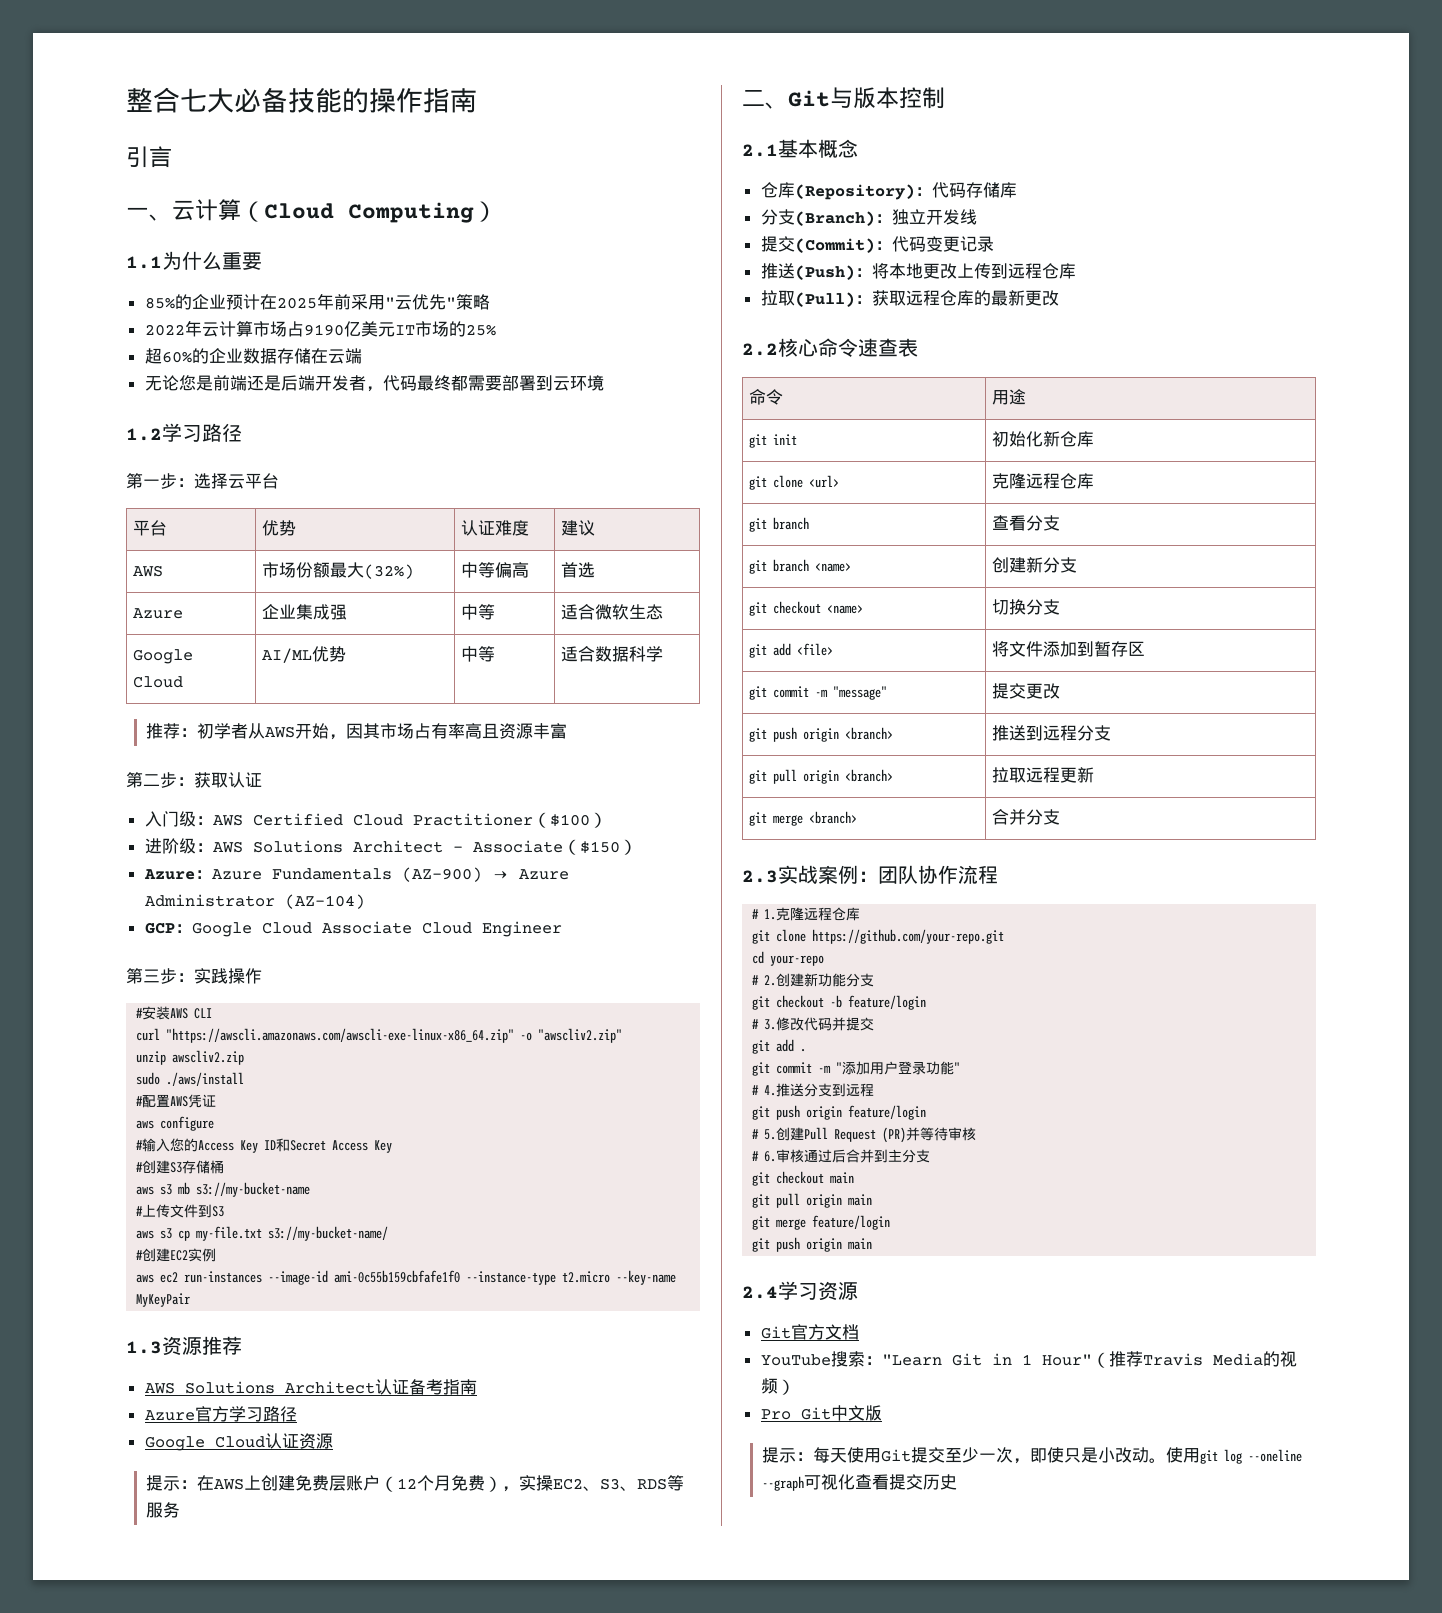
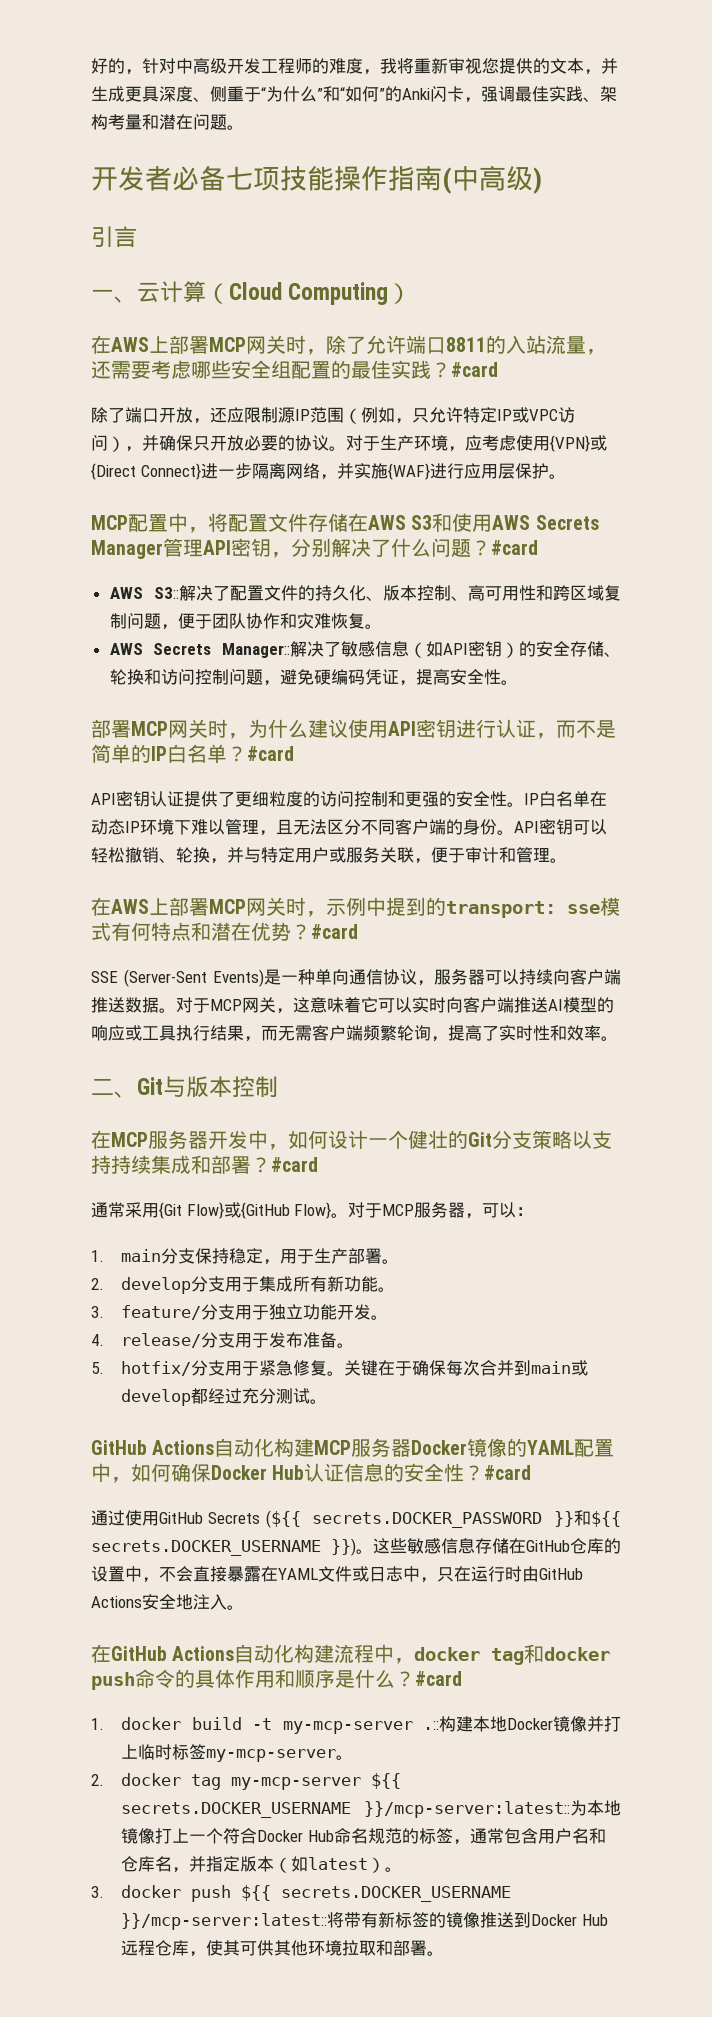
[126,87,369,113] 整合七大必备技能的 -> [91,58,618,75] [91,86,617,103] [91,114,244,130] [91,165,334,191] 好的，针对中高级开发工程师的难度，我将重新审视您提供的文本，并生成更具深度、侧重于“为什么”和“如何”的Anki闪卡，强调最佳实践、架构考量和潜在问题。 // 开发者必备七项技能
(477, 100) none -> [442,165,542,194] (中高级)
[126,251,262,270] [144,293,490,310] [144,320,496,337] [144,348,362,364] [144,375,604,392] [126,423,242,442] [126,473,279,489] [133,520,168,536] [262,520,297,536] [461,520,530,536] [561,520,596,536] [133,565,164,577] [262,562,415,579] [461,562,530,578] [561,562,596,578] [133,608,184,619] [262,604,348,620] [461,604,496,620] [561,604,664,620] [133,649,194,664] [133,676,184,688] [262,646,347,663] [461,646,496,662] [561,646,664,662] [146,723,568,740] [126,772,262,788] [144,811,607,828] [144,838,637,855] [143,867,569,882] [144,894,365,909] [144,921,562,937] [126,968,262,984] [136,1006,213,1020] [136,1028,623,1043] [136,1050,245,1065] [136,1072,245,1086] [136,1094,217,1108] [136,1116,215,1131] [136,1138,393,1153] [136,1160,225,1174] [136,1182,311,1197] [136,1204,225,1218] [136,1226,389,1241] [136,1248,217,1262] [136,1270,677,1285] [136,1293,191,1307] [126,1336,242,1356] [144,1379,477,1395] [144,1406,297,1422] [144,1433,333,1451] [146,1475,685,1492] [146,1502,181,1518] 1.1为什么重要 // 85%的企业预计在2025年前采用"云优先"策略 // 2022年云计算市场占9190亿美元IT市场的25% // 超60%的企业数据存储在云端 // 无论您是前端还是后端开发者，代码最终都需要部署到云环境 // 1.2学习路径 // 第一步：选择云平台 // 平台 | 优势 | 认证难度 | 建议 // AWS | 市场份额最大(32%) | 中等偏高 | 首选 // Azure | 企业集成强 | 中等 | 适合微软生态 // Google Cloud | AI/ML优势 | 中等 | 适合数据科学 // 推荐：初学者从AWS开始，因其市场占有率高且资源丰富 // 第二步：获取认证 // 入门级：AWS Certified Cloud Practitioner（$100） // 进阶级：AWS Solutions Architect - Associate（$150） // Azure：Azure Fundamentals (AZ-900) → Azure Administrator (AZ-104) // GCP：Google Cloud Associate Cloud Engineer // 第三步：实践操作 // #安装AWS CLI // curl "https://awscli.amazonaws.com/awscli-exe-linux-x86_64.zip" -o "awscliv2.zip" // unzip awscliv2.zip // sudo ./aws/install // #配置AWS凭证 // aws configure // #输入您的Access Key ID和Secret Access Key // #创建S3存储桶 // aws s3 mb s3://my-bucket-name // #上传文件到S3 // aws s3 cp my-file.txt s3://my-bucket-name/ // #创建EC2实例 // aws ec2 run-instances --image-id ami-0c55b159cbfafe1f0 --instance-type t2.micro --key-name MyKeyPair // 1.3资源推荐 // AWS Solutions Architect认证备考指南 // Azure官方学习路径 // Google Cloud认证资源 // 提示：在AWS上创建免费层账户（12个月免费），实操EC2、S3、RDS等服务 -> [91,335,606,355] [91,360,498,379] [91,407,575,424] [91,435,607,452] [91,463,566,480] [91,513,599,533] [91,538,538,559] [109,585,621,601] [109,613,382,630] [109,641,621,658] [109,669,518,686] [91,719,616,739] [91,744,294,763] [91,791,607,807] [91,819,607,836] [91,847,567,864] [91,897,620,918] [91,922,358,941] [91,969,621,987] [91,997,614,1014] [91,1025,618,1042] 在AWS上部署MCP网关时，除了允许端口8811的入站流量，还需要考虑哪些安全组配置的最佳实践？#card // 除了端口开放，还应限制源IP范围（例如，只允许特定IP或VPC访问），并确保只开放必要的协议。对于生产环境，应考虑使用{VPN}或{Direct Connect}进一步隔离网络，并实施{WAF}进行应用层保护。 // MCP配置中，将配置文件存储在AWS S3和使用AWS Secrets Manager管理API密钥，分别解决了什么问题？#card // AWS S3::解决了配置文件的持久化、版本控制、高可用性和跨区域复制问题，便于团队协作和灾难恢复。 // AWS Secrets Manager::解决了敏感信息（如API密钥）的安全存储、轮换和访问控制问题，避免硬编码凭证，提高安全性。 // 部署MCP网关时，为什么建议使用API密钥进行认证，而不是简单的IP白名单？#card // API密钥认证提供了更细粒度的访问控制和更强的安全性。IP白名单在动态IP环境下难以管理，且无法区分不同客户端的身份。API密钥可以轻松撤销、轮换，并与特定用户或服务关联，便于审计和管理。 // 在AWS上部署MCP网关时，示例中提到的transport: sse模式有何特点和潜在优势？#card // SSE (Server-Sent Events)是一种单向通信协议，服务器可以持续向客户端推送数据。对于MCP网关，这意味着它可以实时向客户端推送AI模型的响应或工具执行结果，而无需客户端频繁轮询，提高了实时性和效率。
[742,139,858,158] [760,182,1017,200] [760,209,977,226] [760,236,994,253] [760,263,1076,280] [760,290,1059,307] [742,338,918,357] [749,389,784,405] [992,389,1027,405] [749,434,798,448] [992,431,1095,447] [749,475,840,490] [992,473,1095,489] [749,517,810,532] [992,515,1061,531] [749,559,852,574] [992,557,1078,573] [749,601,864,616] [992,599,1061,615] [749,643,834,658] [992,641,1146,657] [749,686,888,700] [992,683,1061,699] [749,727,894,742] [992,725,1112,741] [749,769,894,784] [992,767,1095,783] [749,811,858,826] [992,809,1061,825] [742,865,998,884] [752,907,861,921] [752,929,1005,944] [752,951,825,966] [752,973,875,987] [752,995,927,1010] [752,1017,875,1031] [752,1039,807,1054] [752,1061,961,1076] [752,1083,875,1097] [752,1105,927,1120] [752,1127,977,1143] [752,1149,931,1163] [752,1171,855,1186] [752,1193,873,1208] [752,1215,891,1230] [752,1237,873,1252] [742,1281,858,1301] [760,1324,859,1340] [760,1351,1297,1368] [760,1378,795,1395] [760,1405,882,1421] [762,1447,1303,1464] [762,1474,958,1491] 2.1基本概念 // 仓库(Repository)：代码存储库 // 分支(Branch)：独立开发线 // 提交(Commit)：代码变更记录 // 推送(Push)：将本地更改上传到远程仓库 // 拉取(Pull)：获取远程仓库的最新更改 // 2.2核心命令速查表 // 命令 | 用途 // git init | 初始化新仓库 // git clone <url> | 克隆远程仓库 // git branch | 查看分支 // git branch <name> | 创建新分支 // git checkout <name> | 切换分支 // git add <file> | 将文件添加到暂存区 // git commit -m "message" | 提交更改 // git push origin <branch> | 推送到远程分支 // git pull origin <branch> | 拉取远程更新 // git merge <branch> | 合并分支 // 2.3实战案例：团队协作流程 // # 1.克隆远程仓库 // git clone https://github.com/your-repo.git // cd your-repo // # 2.创建新功能分支 // git checkout -b feature/login // # 3.修改代码并提交 // git add . // git commit -m "添加用户登录功能" // # 4.推送分支到远程 // git push origin feature/login // # 5.创建Pull Request (PR)并等待审核 // # 6.审核通过后合并到主分支 // git checkout main // git pull origin main // git merge feature/login // git push origin main // 2.4学习资源 // Git官方文档 // YouTube搜索："Learn Git in 1 Hour"（推荐Travis Media的视频） // Pro Git中文版 // 提示：每天使用Git提交至少一次，即使只是小改动。使用git log --oneline --graph可视化查看提交历史 -> [91,1130,612,1150] [91,1155,318,1174] [91,1202,534,1219] [91,1248,399,1265] [91,1276,395,1294] [91,1304,388,1320] [91,1332,354,1348] [91,1360,588,1376] [120,1388,327,1406] [91,1438,615,1457] [91,1463,532,1483] [91,1510,621,1528] [91,1538,621,1556] [91,1566,583,1583] [91,1594,244,1610] [91,1644,611,1665] [91,1669,462,1690] [91,1716,621,1734] [120,1744,353,1762] [91,1773,401,1790] [120,1800,621,1818] [120,1828,606,1845] [120,1856,402,1873] [91,1885,511,1902] [120,1912,608,1930] [120,1940,444,1957] 在MCP服务器开发中，如何设计一个健壮的Git分支策略以支持持续集成和部署？#card // 通常采用{Git Flow}或{GitHub Flow}。对于MCP服务器，可以： // 1. main分支保持稳定，用于生产部署。 // 2. develop分支用于集成所有新功能。 // 3. feature/分支用于独立功能开发。 // 4. release/分支用于发布准备。 // 5. hotfix/分支用于紧急修复。关键在于确保每次合并到main或develop都经过充分测试。 // GitHub Actions自动化构建MCP服务器Docker镜像的YAML配置中，如何确保Docker Hub认证信息的安全性？#card // 通过使用GitHub Secrets (${{ secrets.DOCKER_PASSWORD }}和${{ secrets.DOCKER_USERNAME }})。这些敏感信息存储在GitHub仓库的设置中，不会直接暴露在YAML文件或日志中，只在运行时由GitHub Actions安全地注入。 // 在GitHub Actions自动化构建流程中，docker tag和docker push命令的具体作用和顺序是什么？#card // 1. docker build -t my-mcp-server .::构建本地Docker镜像并打上临时标签my-mcp-server。 // 2. docker tag my-mcp-server ${{ secrets.DOCKER_USERNAME }}/mcp-server:latest::为本地镜像打上一个符合Docker Hub命名规范的标签，通常包含用户名和仓库名，并指定版本（如latest）。 // 3. docker push ${{ secrets.DOCKER_USERNAME }}/mcp-server:latest::将带有新标签的镜像推送到Docker Hub远程仓库，使其可供其他环境拉取和部署。

